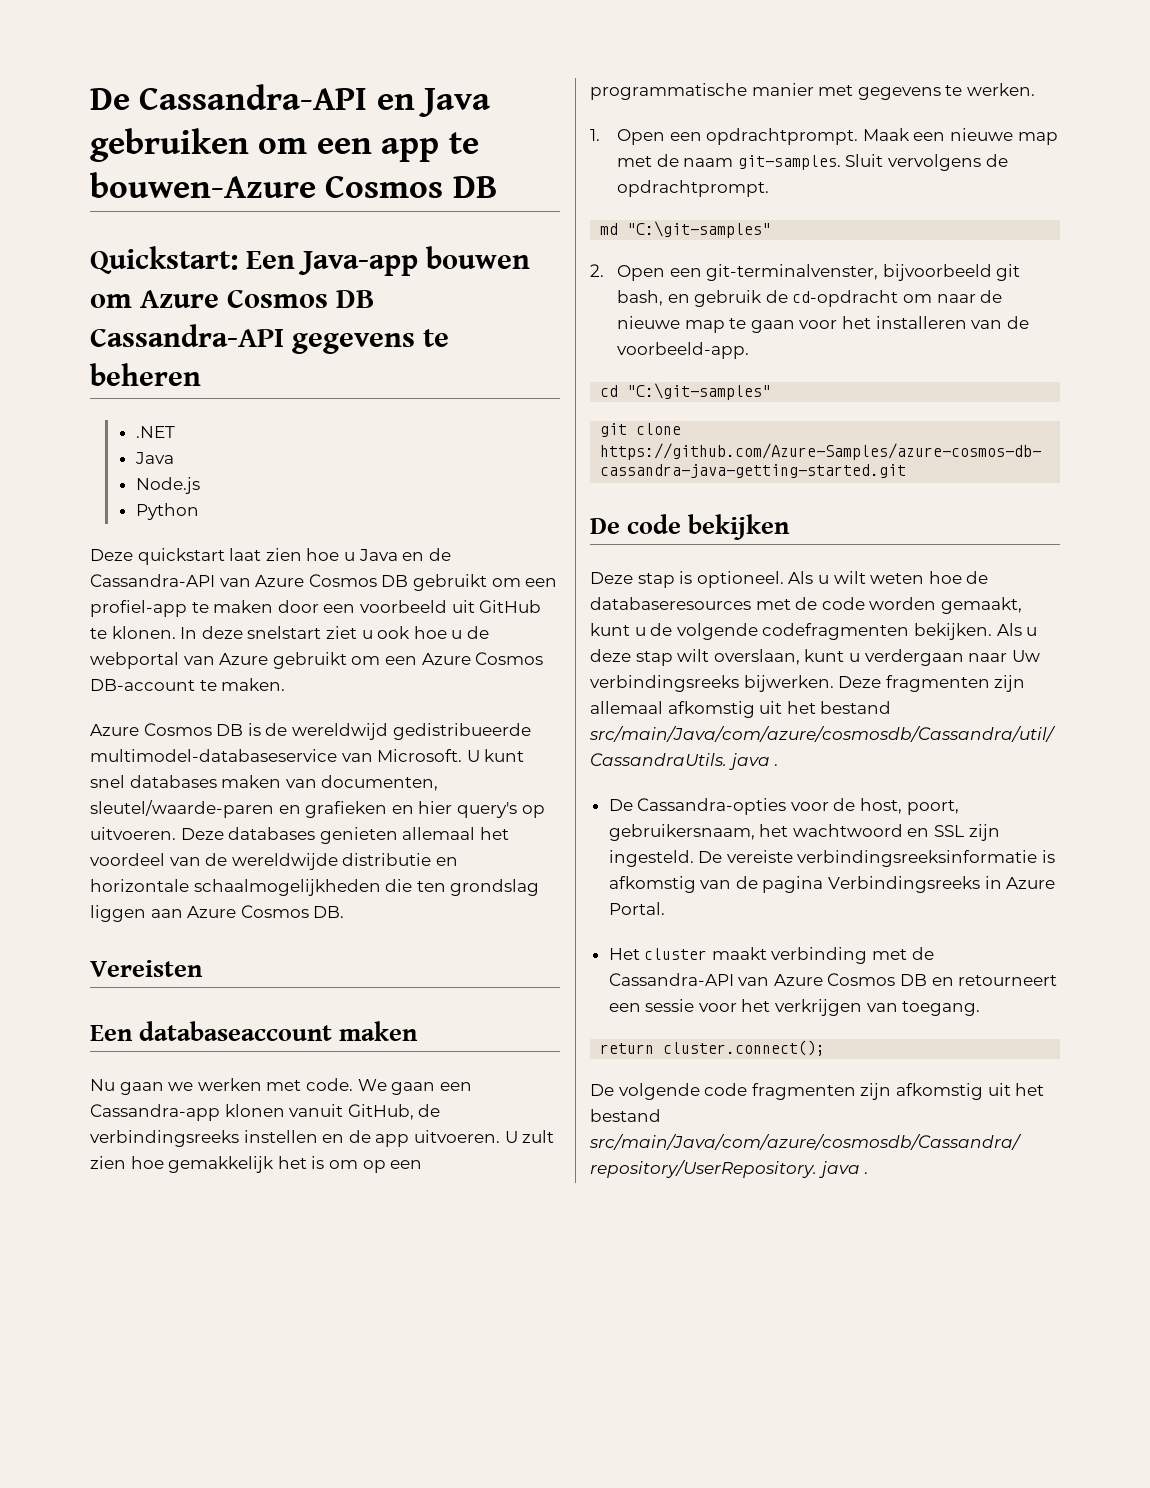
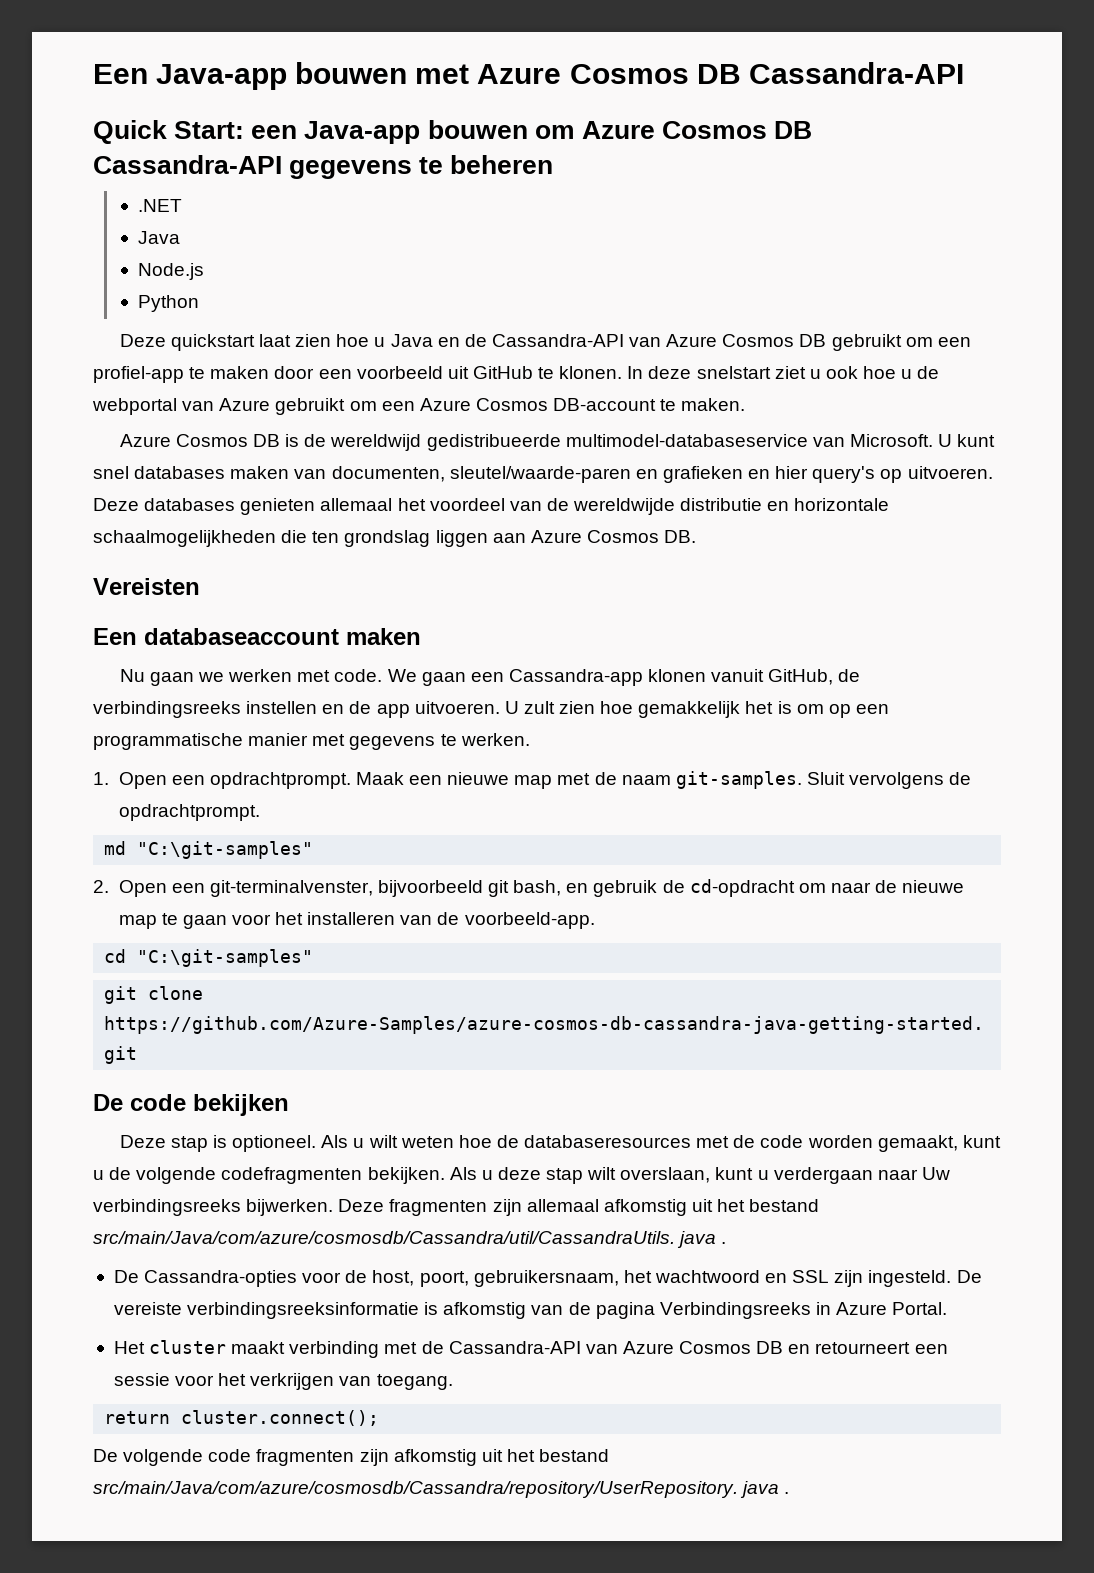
[90,84,491,117] [90,128,479,162] [90,172,498,198] [90,246,296,274] De Cassandra-API en Java gebruiken om een app te bouwen-Azure Cosmos DB // Quickstart: Een -> [93,62,964,90] [93,120,298,144] Een Java-app bouwen met Azure Cosmos DB Cassandra-API // Quick Start: een

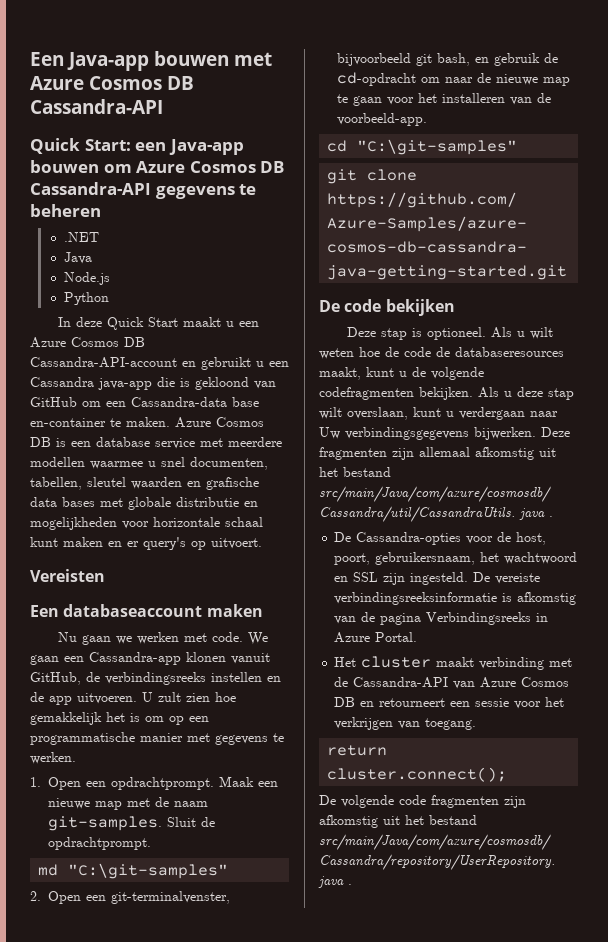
[119,334,971,351] [93,366,940,383] [92,398,657,415] Deze quickstart laat zien hoe u Java en de Cassandra-API van Azure Cosmos DB gebruikt om een profiel-app te maken door een voorbeeld uit GitHub te klonen. In deze snelstart ziet u ook hoe u de webportal van Azure gebruikt om een Azure Cosmos DB-account -> [58,317,260,330] [30,337,145,348] [30,357,289,370] [30,377,276,390] [30,397,259,407] [30,418,106,427] In deze Quick Start maakt u een Azure Cosmos DB Cassandra-API-account en gebruikt u een Cassandra java-app die is gekloond van GitHub om een Cassandra-data base en-container
(746, 404) // -> (170, 422) none
[304,434,996,451] [93,466,993,483] [93,498,890,515] [93,530,697,547] de wereldwijd gedistribueerde multimodel-databaseservice van Microsoft. U kunt snel databases maken van documenten, sleutel/waarde-paren en grafieken en hier query's op uitvoeren. Deze databases genieten allemaal het voordeel van de wereldwijde distributie en horizontale schaalmogelijkheden die ten grondslag liggen aan Azure Cosmos DB. -> [71,437,282,449] [30,457,268,470] [30,477,259,490] [30,497,258,510] [30,517,263,530] [30,537,262,550] een database service met meerdere modellen waarmee u snel documenten, tabellen, sleutel waarden en grafische data bases met globale distributie en mogelijkheden voor horizontale schaal kunt maken en er query's op uitvoert.
[849,772,945,789] vervolgens -> (197, 822) none
[524,1135,958,1152] databaseresources met de code worden gemaakt, -> [404,347,564,357] [319,367,361,380] code de databaseresources maakt,
[93,1199,241,1216] verbindingsreeks -> [345,427,469,440] verbindingsgegevens

